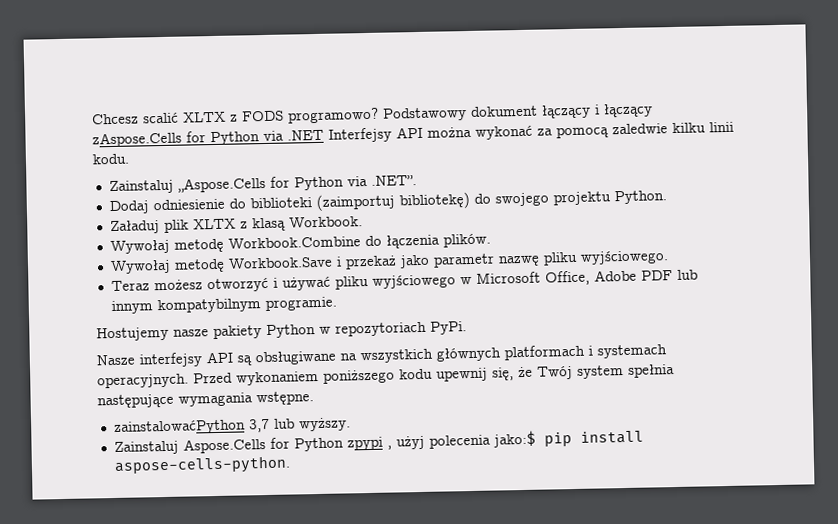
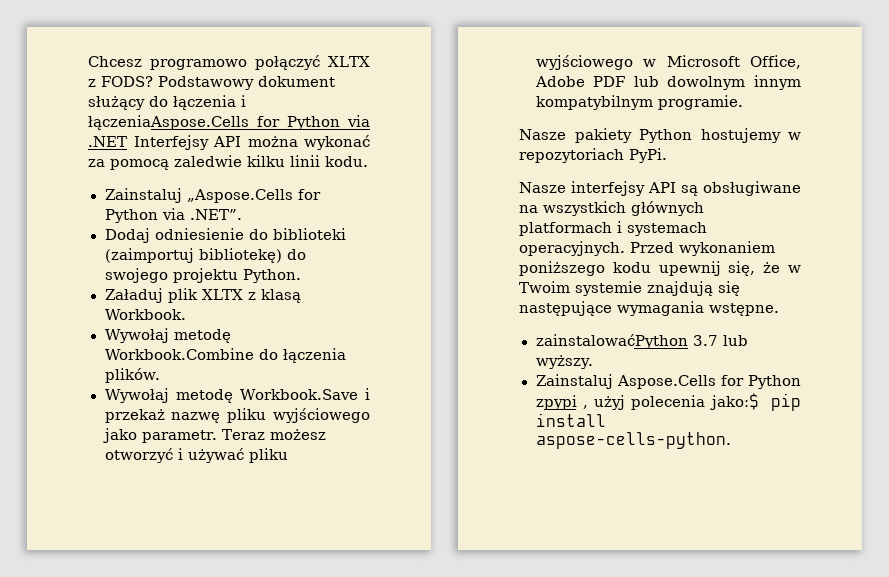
[143,103,653,124] [92,131,182,148] scalić XLTX z FODS programowo? Podstawowy dokument łączący i łączący zAspose.Cells -> [150,55,371,70] [88,76,335,90] [88,95,246,110] [88,115,249,130] programowo połączyć XLTX z FODS? Podstawowy dokument służący do łączenia i łączeniaAspose.Cells
[398,250,669,269] jako parametr nazwę pliku wyjściowego. // -> [171,408,370,423] [102,428,218,443] nazwę pliku wyjściowego jako parametr.
(698, 274) none -> [667,76,746,90] dowolnym
[96,326,209,342] Hostujemy nasze -> [519,129,566,140] Nasze
(316, 331) none -> [700,128,781,143] hostujemy
[537,364,675,380] Twój system spełnia -> [788,265,801,273] [519,281,740,296] w Twoim systemie znajdują się
[248,418,270,433] 3,7 -> [692,335,718,346] 3.7

